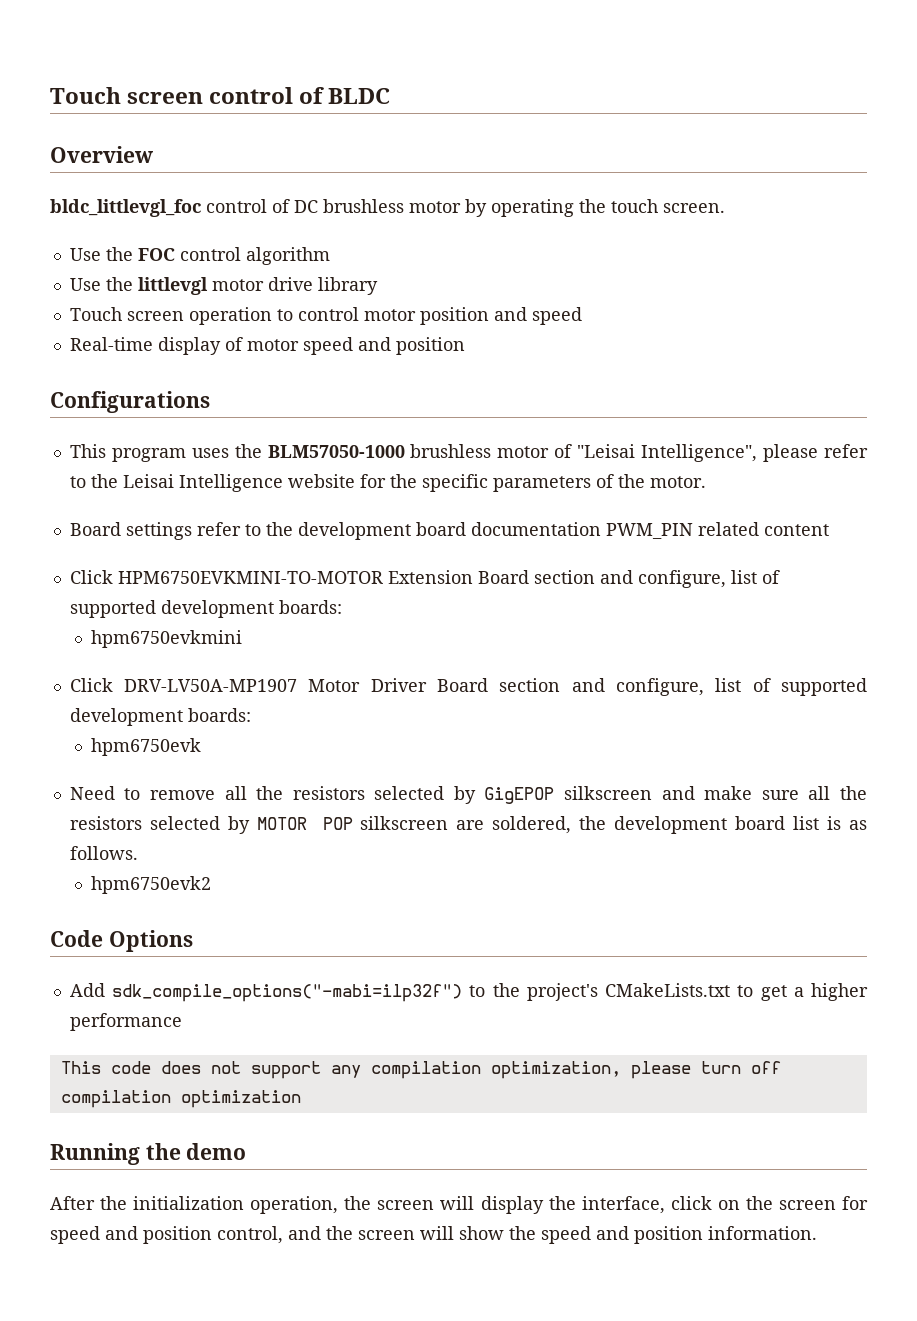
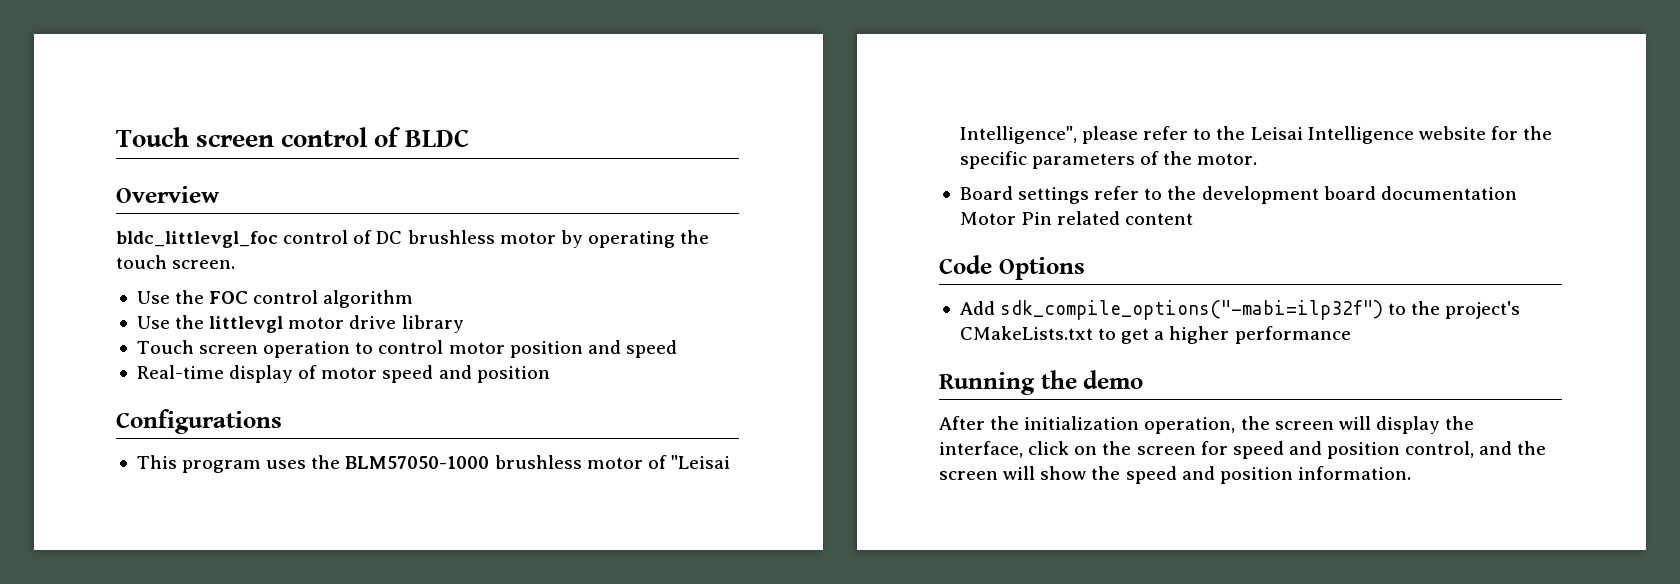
[605,523,693,539] PWM_PIN -> [959,212,1053,225] Motor Pin
[69,570,780,588] [69,600,342,618] [91,630,243,648] [69,678,868,696] [69,708,251,726] [91,738,202,756] [69,786,868,804] [69,816,868,834] [69,846,138,860] [91,876,212,894] // Click HPM6750EVKMINI-TO-MOTOR Extension Board section and configure, list of supported development boards: // hpm6750evkmini // Click DRV-LV50A-MP1907 Motor Driver Board section and configure, list of supported development boards: // hpm6750evk // Need to remove all the resistors selected by GigEPOP silkscreen and make sure all the resistors selected by MOTOR POP silkscreen are soldered, the development board list is as follows. // hpm6750evk2 -> (1194, 219) none
[60,1061,781,1079] [60,1090,301,1108] // This code does not support any compilation optimization, please turn off compilation optimization -> (1351, 335) none

